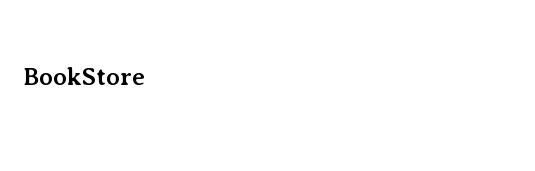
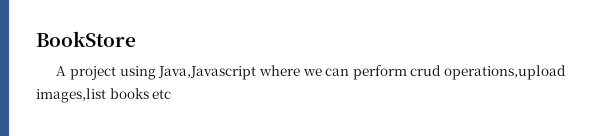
(145, 76) none -> [56,65,567,80] [36,88,172,103] // A project using Java,Javascript where we can perform crud operations,upload images,list books etc

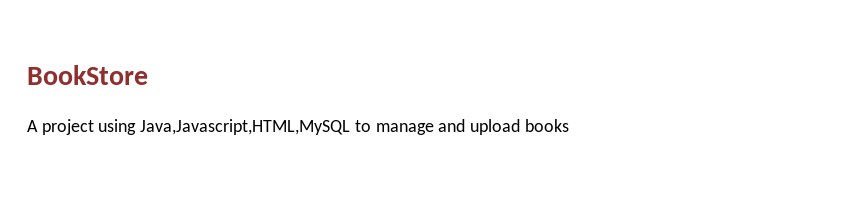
[158,65,567,80] [36,88,172,103] Java,Javascript where we can perform crud operations,upload images,list books etc -> [140,119,569,135] Java,Javascript,HTML,MySQL to manage and upload books

